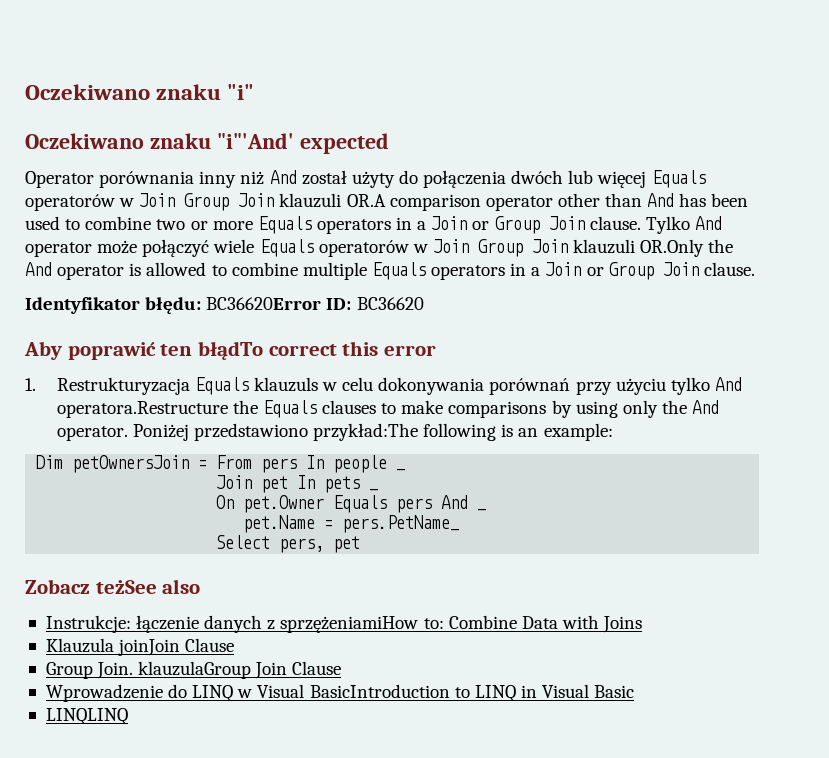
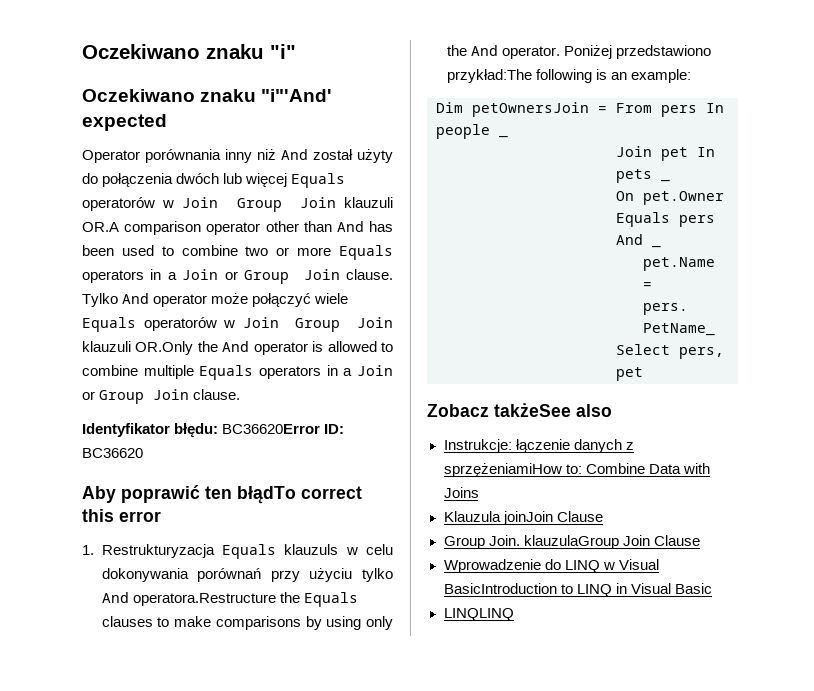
[95,580,157,594] teżSee -> [494,403,571,417] takżeSee

